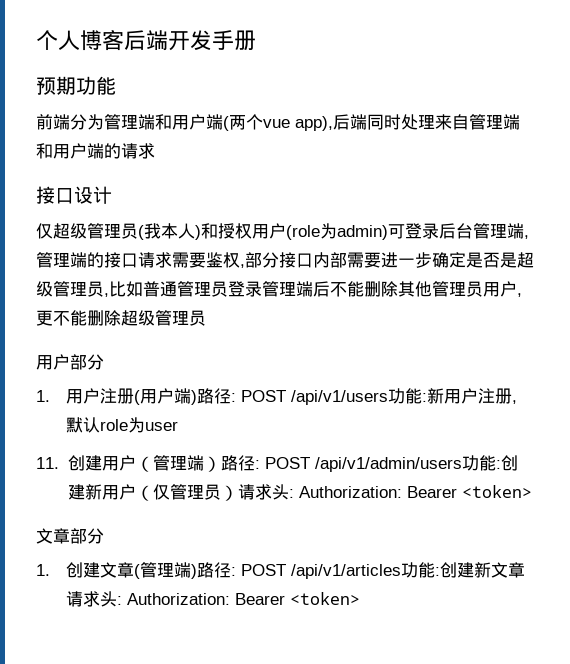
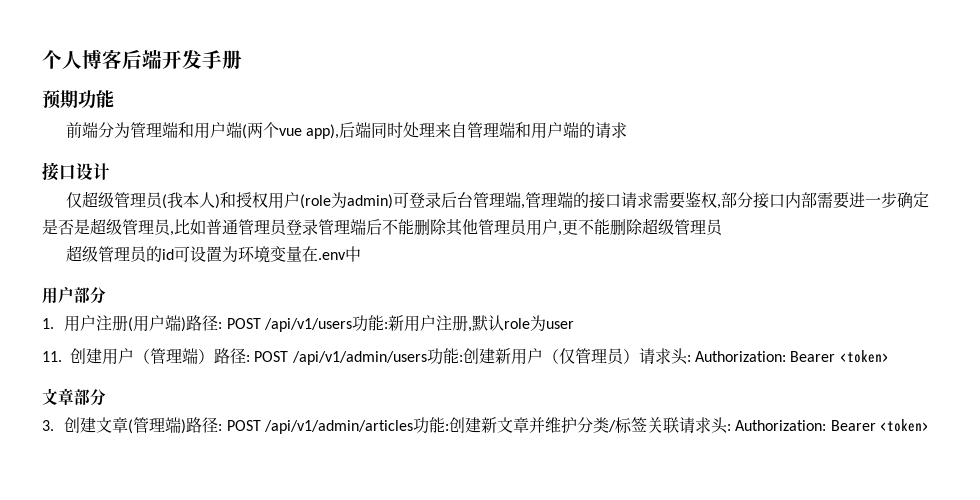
(206, 318) none -> [65,245,361,263] // 超级管理员的id可设置为环境变量在.env中
[36,564,50,576] 1. -> [42,420,54,431] 3.
[291,564,402,579] /api/v1/articles -> [264,420,414,434] /api/v1/admin/articles
(526, 570) none -> [529,417,680,434] 并维护分类/标签关联

